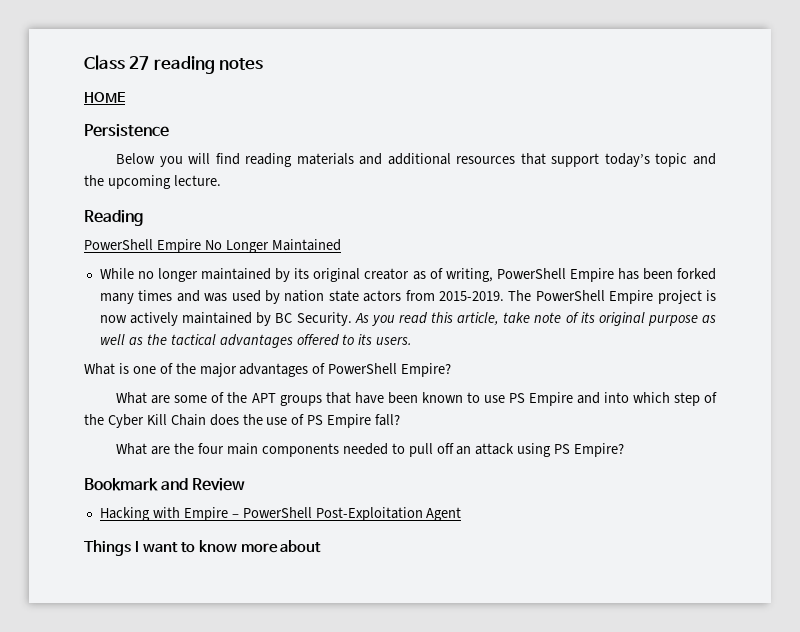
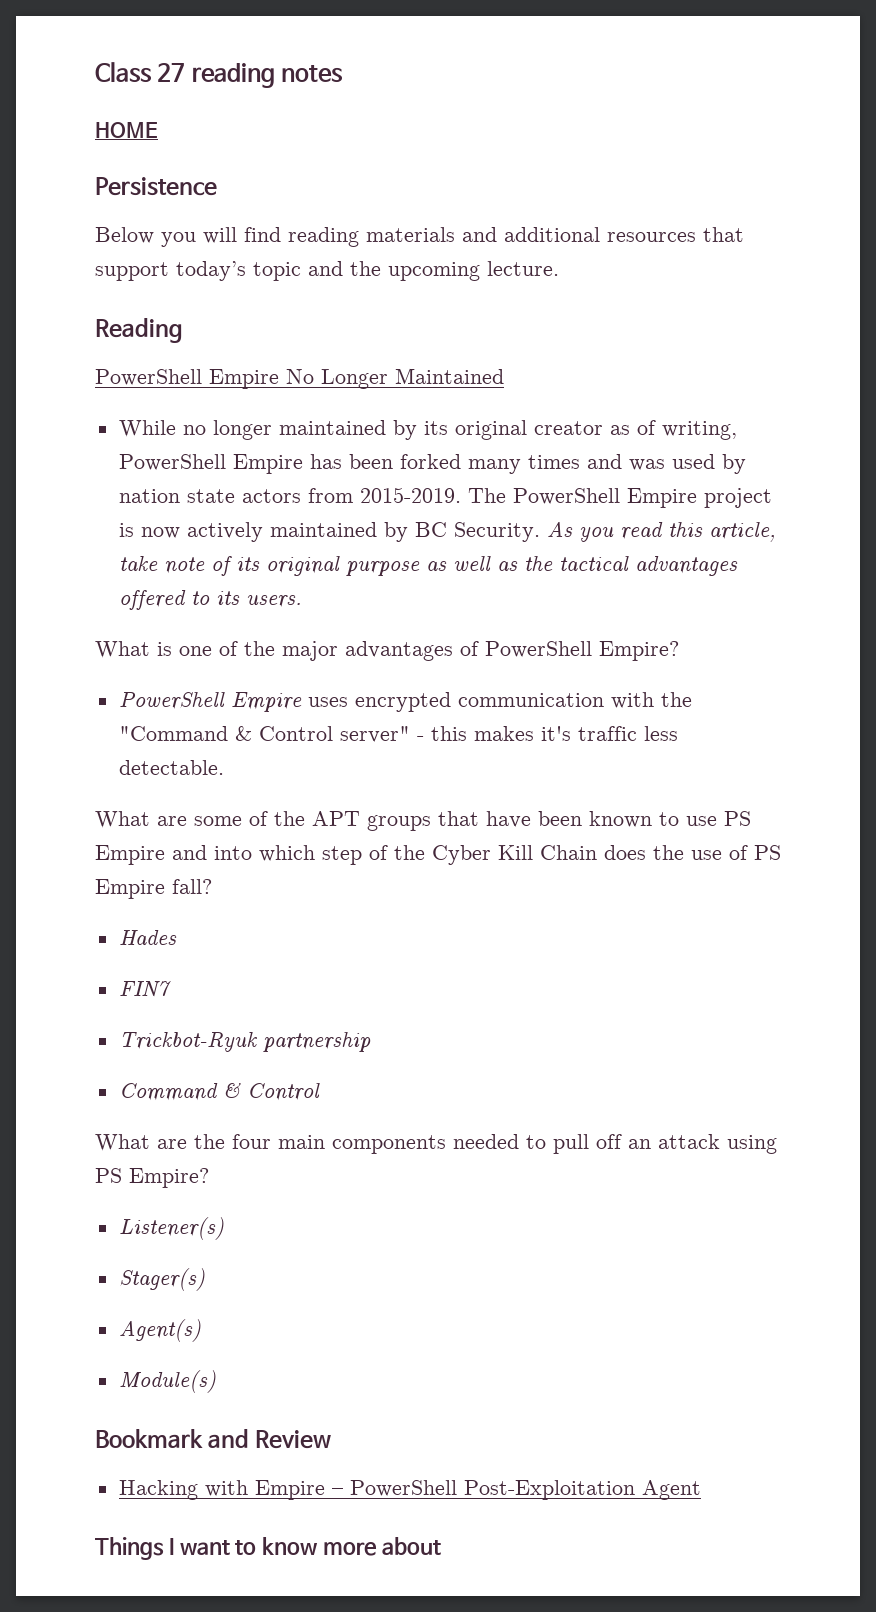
(452, 370) none -> [118,692,692,712] [118,726,678,743] [118,760,224,775] // PowerShell Empire uses encrypted communication with the "Command & Control server" - this makes it's traffic less detectable.
(401, 420) none -> [118,930,177,946] [118,981,171,997] [118,1032,371,1052] [118,1083,320,1101] // Hades // FIN7 // Trickbot-Ryuk partnership // Command & Control
(625, 450) none -> [118,1217,224,1240] [118,1268,205,1291] [118,1319,201,1342] [118,1370,216,1393] // Listener(s) // Stager(s) // Agent(s) // Module(s)

